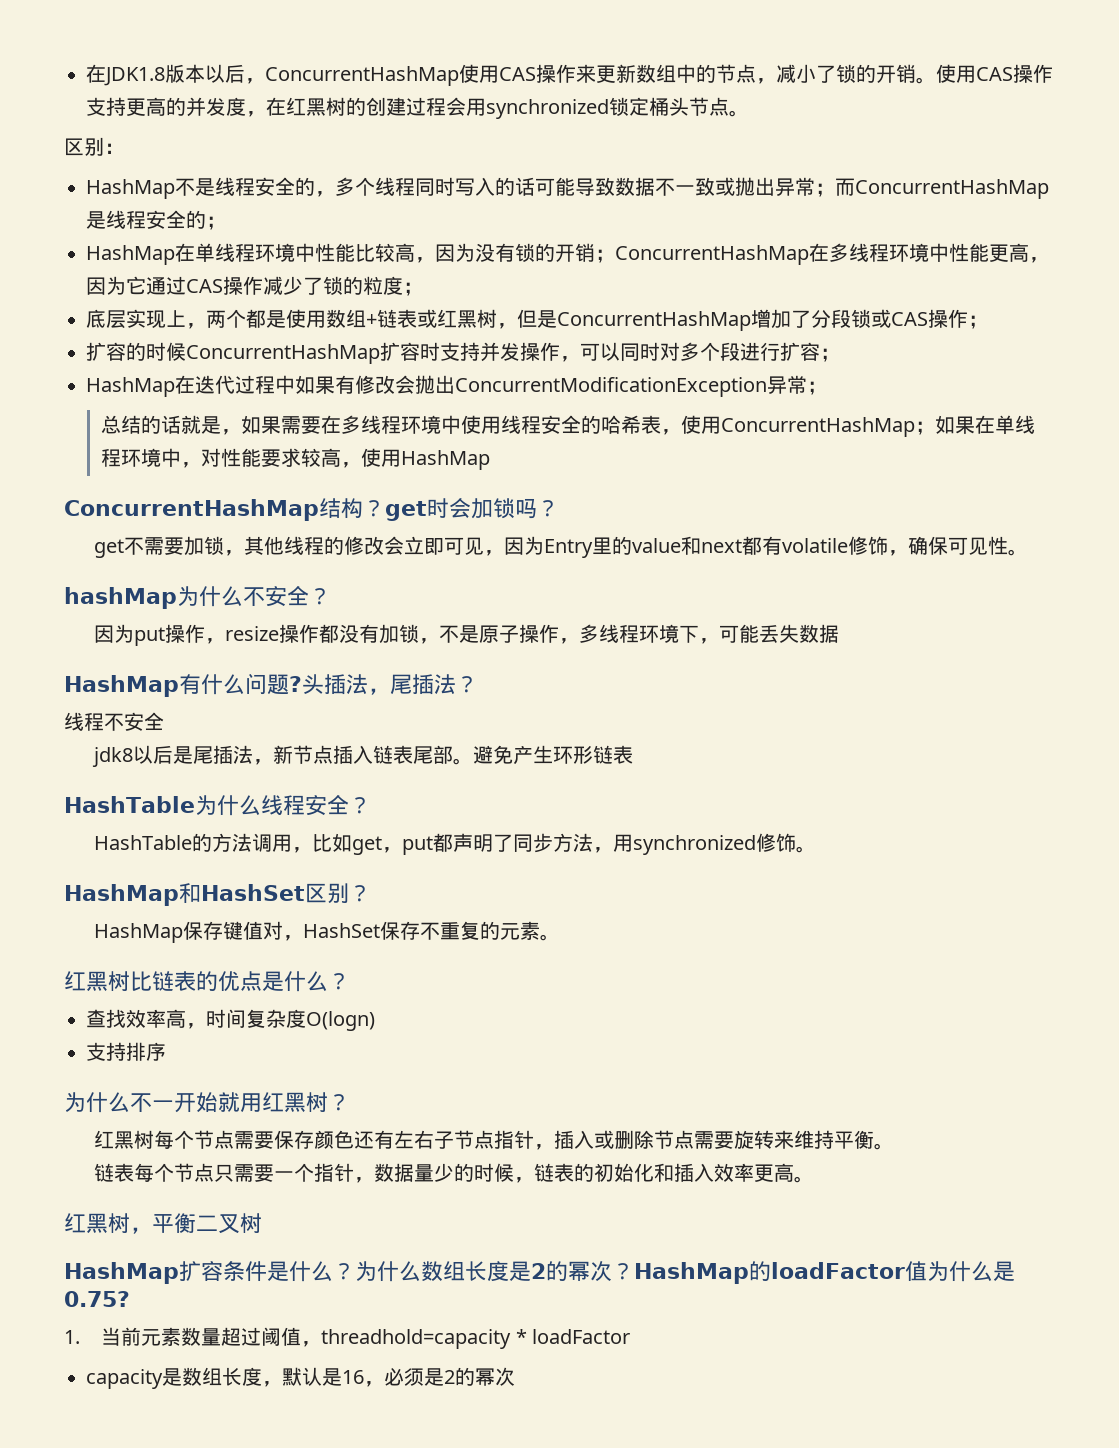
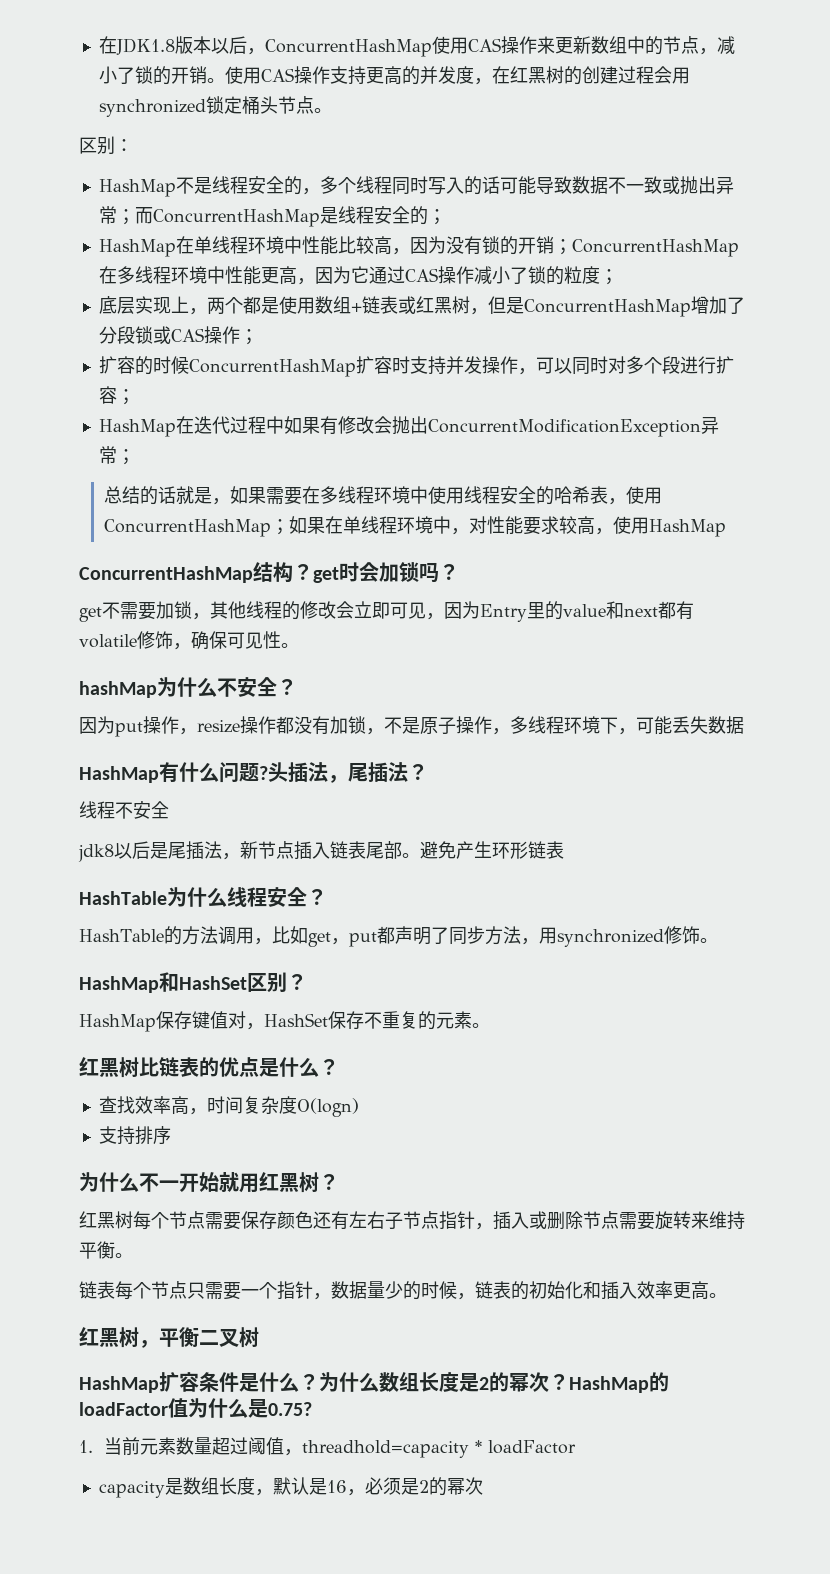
[283,276,303,295] 少 -> [491,266,510,284] 小

